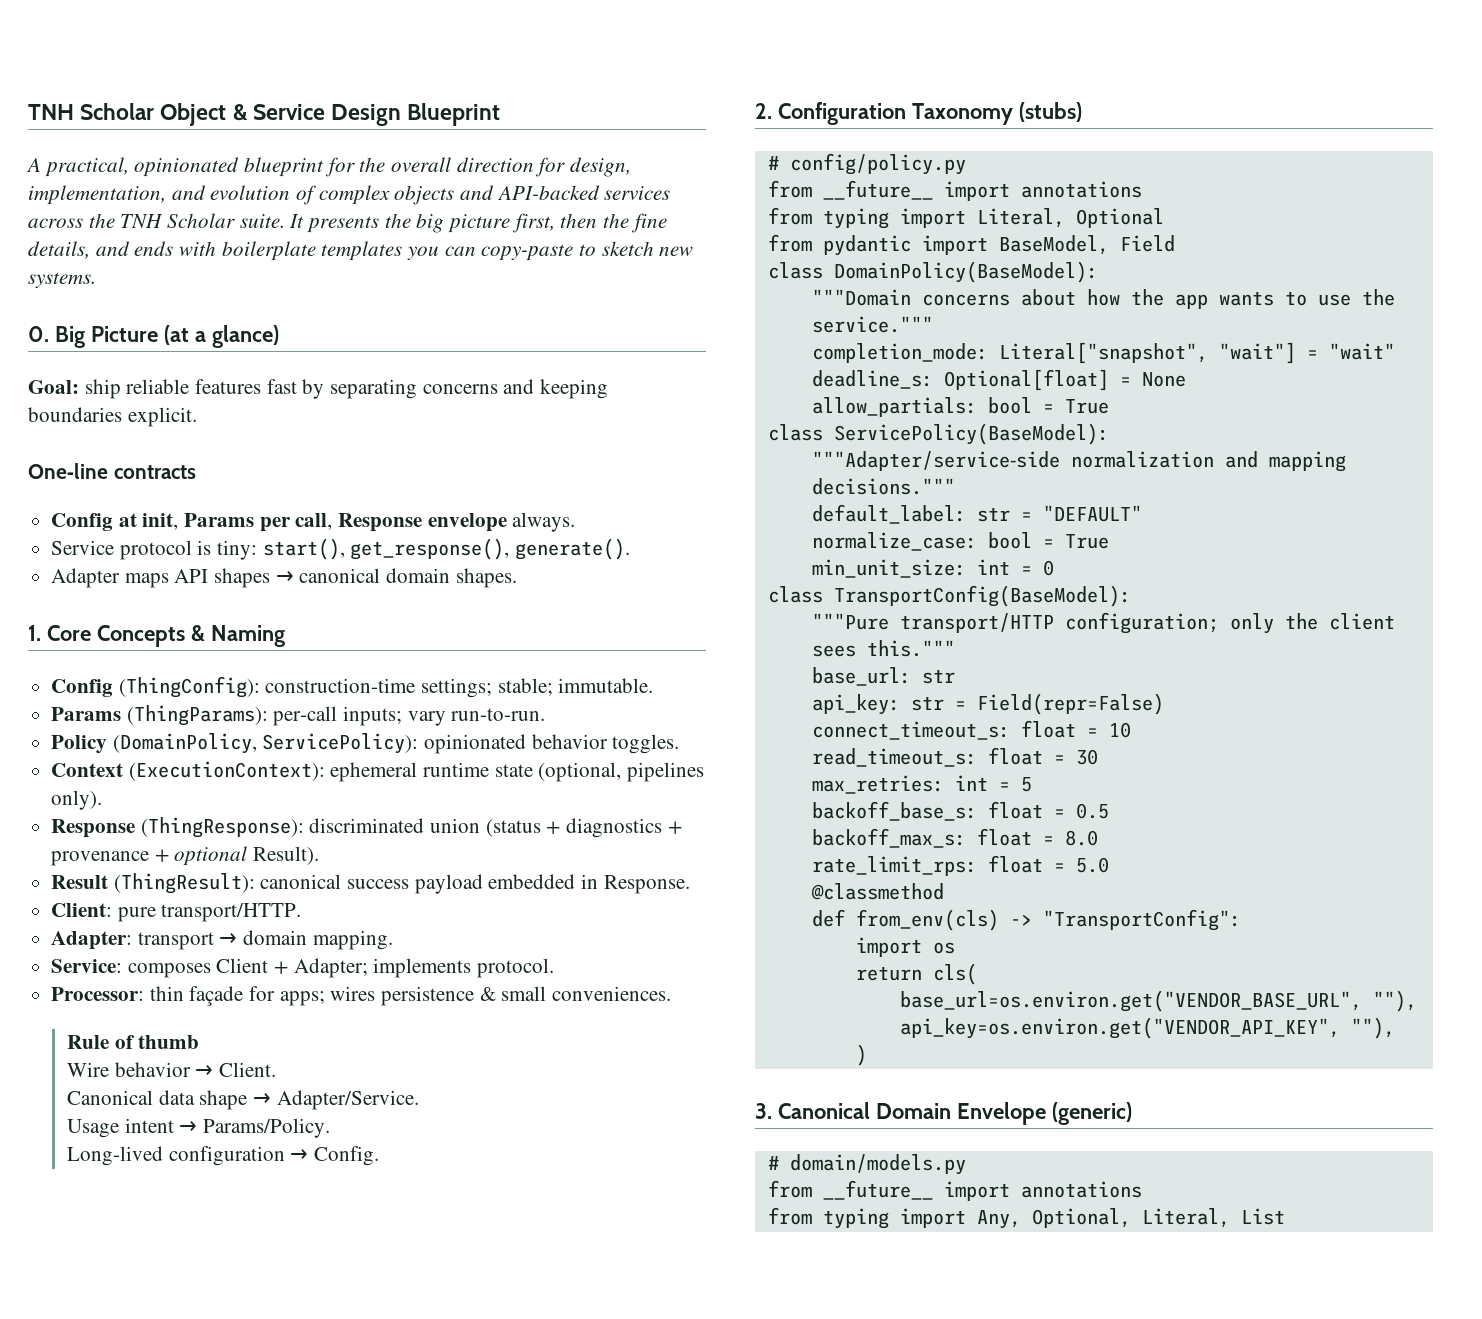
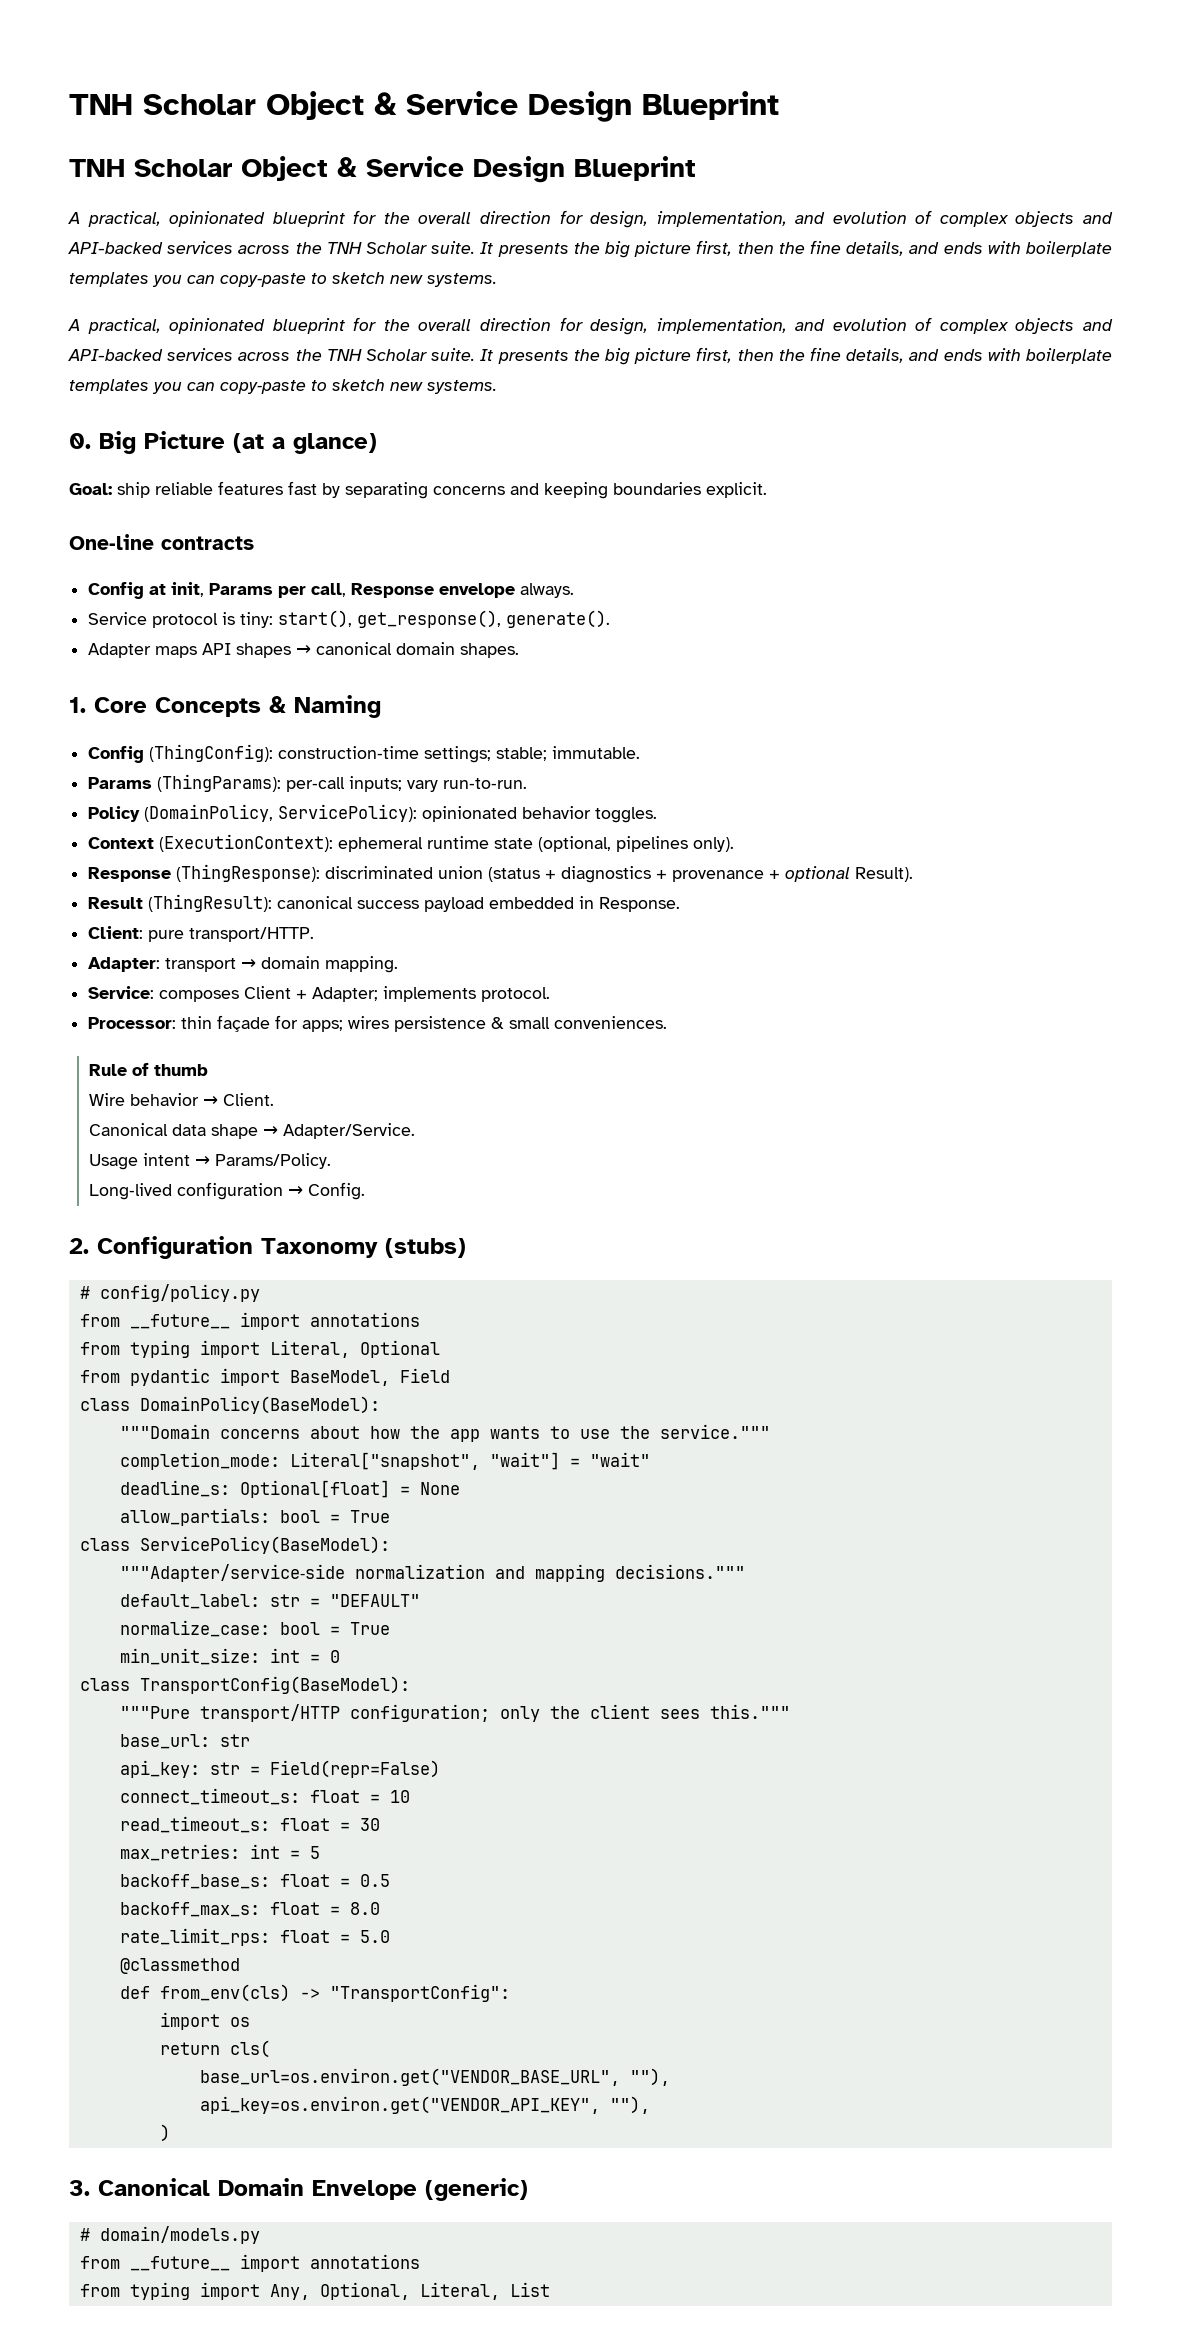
[28,103,501,126] TNH Scholar Object & Service Design Blueprint -> [69,91,779,122] [69,156,696,183] [68,210,1113,228] [68,240,1113,258] [69,272,497,287] TNH Scholar Object & Service Design Blueprint // TNH Scholar Object & Service Design Blueprint // A practical, opinionated blueprint for the overall direction for design, implementation, and evolution of complex objects and API-backed services across the TNH Scholar suite. It presents the big picture first, then the fine details, and ends with boilerplate templates you can copy‑paste to sketch new systems.

